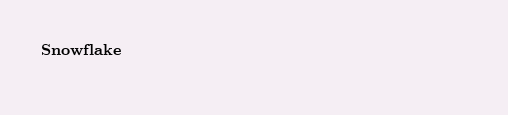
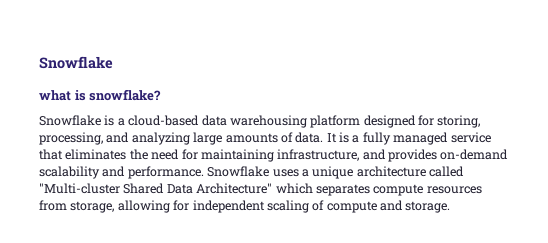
[41,44,121,56] Snowflake -> [39,56,113,69] [39,89,162,101] [39,115,481,128] [39,132,491,145] [39,149,509,162] [39,166,464,179] [39,183,482,196] [39,200,451,213] Snowflake // what is snowflake? // Snowflake is a cloud-based data warehousing platform designed for storing, processing, and analyzing large amounts of data. It is a fully managed service that eliminates the need for maintaining infrastructure, and provides on-demand scalability and performance. Snowflake uses a unique architecture called "Multi-cluster Shared Data Architecture" which separates compute resources from storage, allowing for independent scaling of compute and storage.

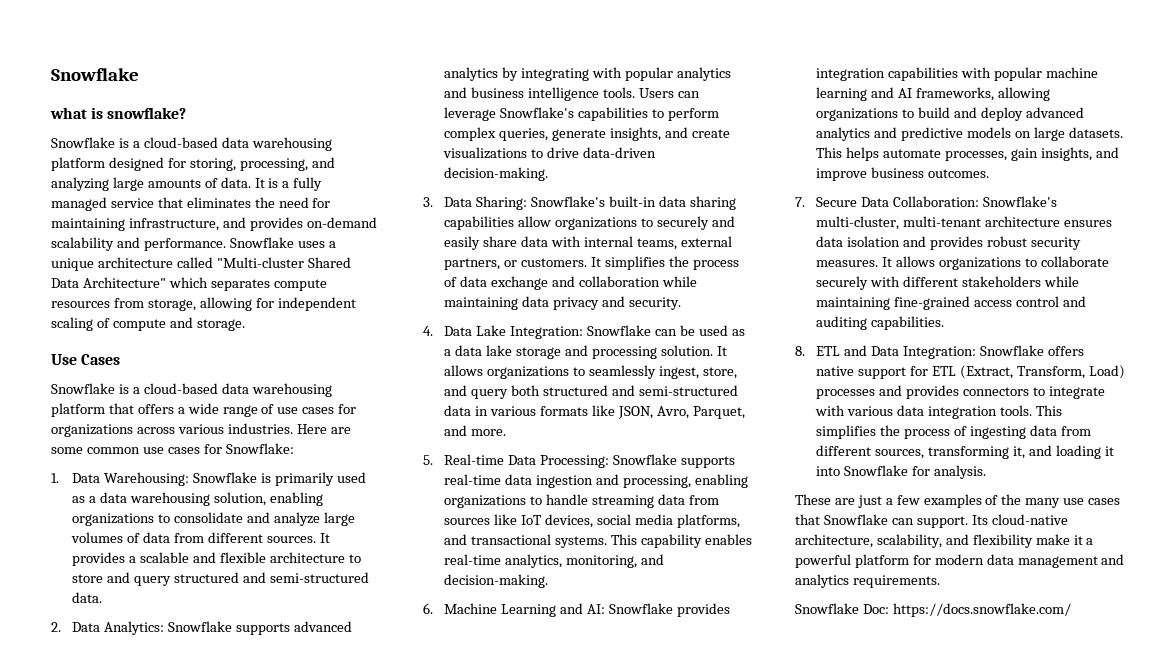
(451, 207) none -> [51,354,121,365] [51,383,332,397] [51,403,357,417] [51,423,351,437] [51,443,294,454] [51,472,366,486] [72,492,323,506] [72,512,355,526] [71,532,330,543] [72,552,361,566] [72,572,369,586] [72,592,103,603] [51,621,352,635] [444,67,731,81] [444,87,700,101] [444,107,719,121] [444,127,730,141] [443,147,657,159] [444,167,549,181] [423,196,736,210] [444,216,735,230] [444,236,732,250] [444,256,739,270] [444,276,697,290] [444,296,681,310] [423,325,745,339] [444,345,727,359] [444,365,737,379] [444,385,738,399] [444,405,745,419] [444,425,507,436] [423,454,735,468] [444,474,748,488] [444,494,719,508] [444,514,740,528] [444,534,752,548] [444,554,665,568] [444,574,549,588] [423,603,730,617] [816,67,1098,81] [816,87,1050,101] [816,107,1084,121] [816,127,1123,141] [816,147,1119,161] [816,167,990,181] [795,196,1058,207] [816,216,1113,230] [816,236,1081,250] [816,256,1109,270] [816,276,1079,290] [816,296,1086,310] [816,316,945,330] [795,345,1084,359] [816,365,1125,379] [816,385,1105,399] [815,405,1062,419] [816,425,1091,439] [816,445,1114,459] [816,465,987,479] [795,494,1121,508] [795,514,1068,528] [795,534,1094,548] [795,554,1125,568] [795,574,940,588] [795,603,1071,617] // Use Cases // Snowflake is a cloud-based data warehousing platform that offers a wide range of use cases for organizations across various industries. Here are some common use cases for Snowflake: // 1. Data Warehousing: Snowflake is primarily used as a data warehousing solution, enabling organizations to consolidate and analyze large volumes of data from different sources. It provides a scalable and flexible architecture to store and query structured and semi-structured data. // 2. Data Analytics: Snowflake supports advanced analytics by integrating with popular analytics and business intelligence tools. Users can leverage Snowflake's capabilities to perform complex queries, generate insights, and create visualizations to drive data-driven decision-making. // 3. Data Sharing: Snowflake's built-in data sharing capabilities allow organizations to securely and easily share data with internal teams, external partners, or customers. It simplifies the process of data exchange and collaboration while maintaining data privacy and security. // 4. Data Lake Integration: Snowflake can be used as a data lake storage and processing solution. It allows organizations to seamlessly ingest, store, and query both structured and semi-structured data in various formats like JSON, Avro, Parquet, and more. // 5. Real-time Data Processing: Snowflake supports real-time data ingestion and processing, enabling organizations to handle streaming data from sources like IoT devices, social media platforms, and transactional systems. This capability enables real-time analytics, monitoring, and decision-making. // 6. Machine Learning and AI: Snowflake provides integration capabilities with popular machine learning and AI frameworks, allowing organizations to build and deploy advanced analytics and predictive models on large datasets. This helps automate processes, gain insights, and improve business outcomes. // 7. Secure Data Collaboration: Snowflake's multi-cluster, multi-tenant architecture ensures data isolation and provides robust security measures. It allows organizations to collaborate securely with different stakeholders while maintaining fine-grained access control and auditing capabilities. // 8. ETL and Data Integration: Snowflake offers native support for ETL (Extract, Transform, Load) processes and provides connectors to integrate with various data integration tools. This simplifies the process of ingesting data from different sources, transforming it, and loading it into Snowflake for analysis. // These are just a few examples of the many use cases that Snowflake can support. Its cloud-native architecture, scalability, and flexibility make it a powerful platform for modern data management and analytics requirements. // Snowflake Doc: https://docs.snowflake.com/

